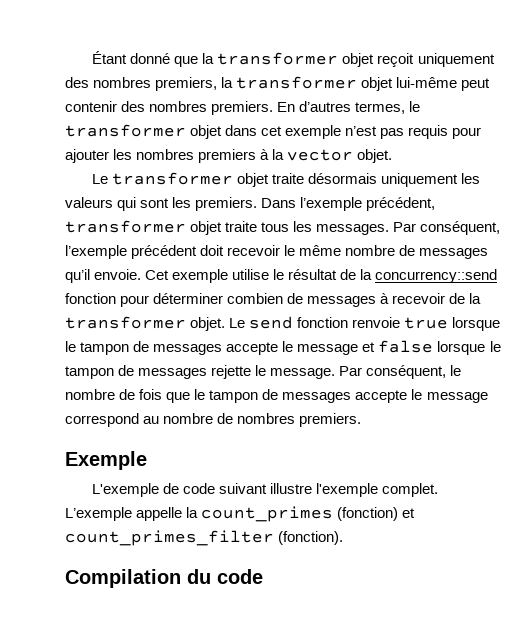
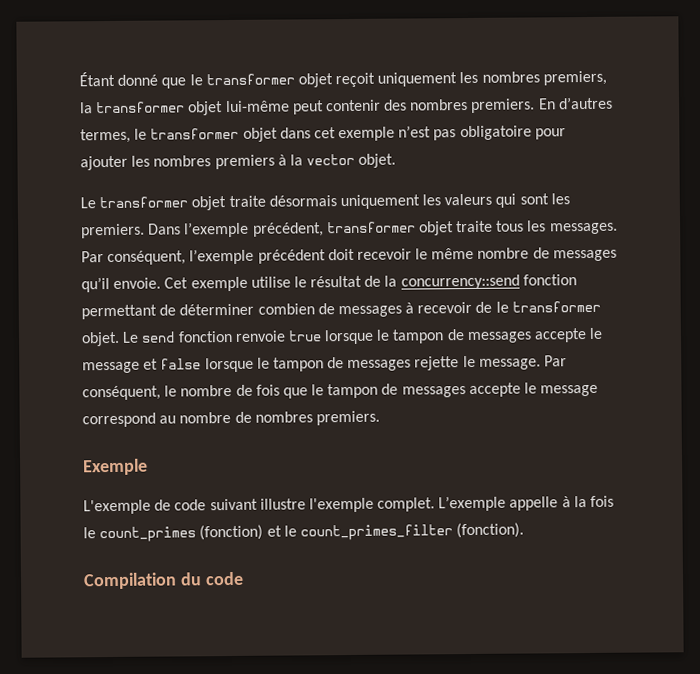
[202,53,215,64] la -> [189,74,203,86] le
[65,77,89,88] des -> [459,71,479,84] les
[408,125,449,139] requis -> [459,125,532,141] obligatoire
[120,295,150,307] pour -> [81,304,177,320] permettant de
[469,293,482,304] la -> [495,301,509,313] le
[186,507,199,518] la -> [561,495,615,508] [83,527,96,539] à la fois le
(416, 513) none -> [283,525,297,537] le

